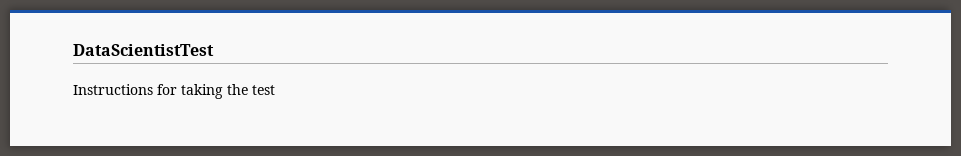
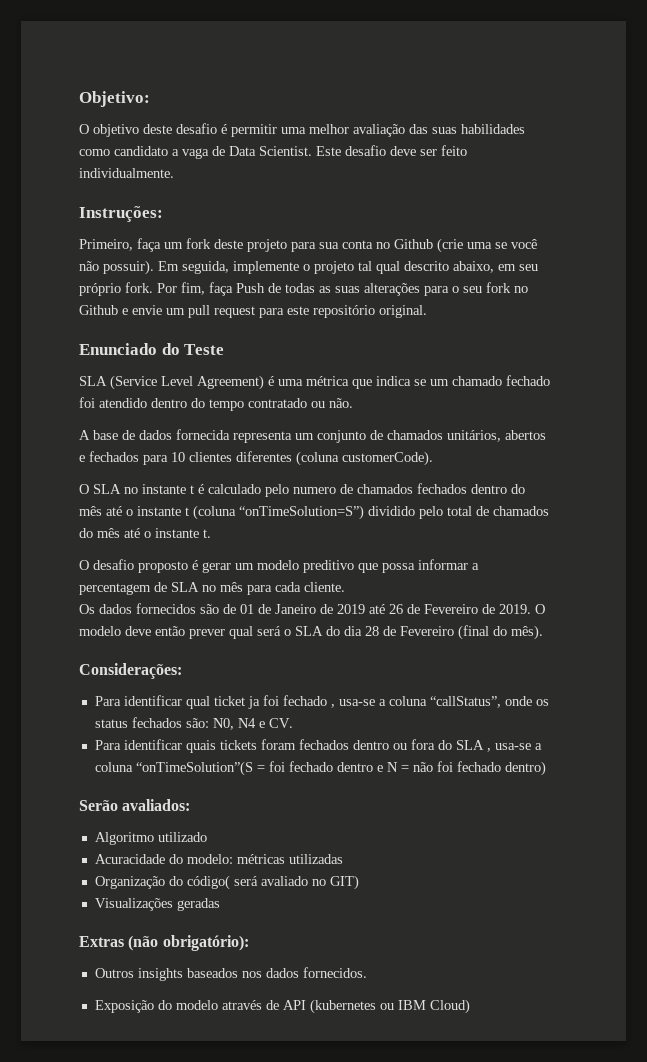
[73,44,214,56] [73,84,275,99] DataScientistTest // Instructions for taking the test -> [79,91,150,107] [79,123,525,137] [79,145,467,159] [79,168,174,178] [79,206,163,222] [79,238,537,253] [79,260,538,275] [79,282,528,296] [79,305,427,318] [79,343,225,355] [79,375,550,390] [79,397,353,411] [79,429,546,443] [79,451,433,466] [79,483,525,497] [79,505,549,520] [79,528,211,538] [79,559,479,573] [79,582,345,595] [79,603,545,614] [79,625,543,640] [79,663,182,679] [94,695,549,709] [94,717,293,730] [94,739,542,753] [94,761,546,776] [79,799,191,811] [94,832,207,845] [94,854,343,864] [94,875,359,890] [94,898,220,911] [79,935,249,951] [94,967,367,981] [94,999,470,1014] Objetivo: // O objetivo deste desafio é permitir uma melhor avaliação das suas habilidades como candidato a vaga de Data Scientist. Este desafio deve ser feito individualmente. // Instruções: // Primeiro, faça um fork deste projeto para sua conta no Github (crie uma se você não possuir). Em seguida, implemente o projeto tal qual descrito abaixo, em seu próprio fork. Por fim, faça Push de todas as suas alterações para o seu fork no Github e envie um pull request para este repositório original. // Enunciado do Teste // SLA (Service Level Agreement) é uma métrica que indica se um chamado fechado foi atendido dentro do tempo contratado ou não. // A base de dados fornecida representa um conjunto de chamados unitários, abertos e fechados para 10 clientes diferentes (coluna customerCode). // O SLA no instante t é calculado pelo numero de chamados fechados dentro do mês até o instante t (coluna “onTimeSolution=S”) dividido pelo total de chamados do mês até o instante t. // O desafio proposto é gerar um modelo preditivo que possa informar a percentagem de SLA no mês para cada cliente. // Os dados fornecidos são de 01 de Janeiro de 2019 até 26 de Fevereiro de 2019. O modelo deve então prever qual será o SLA do dia 28 de Fevereiro (final do mês). // Considerações: // Para identificar qual ticket ja foi fechado , usa-se a coluna “callStatus”, onde os status fechados são: N0, N4 e CV. // Para identificar quais tickets foram fechados dentro ou fora do SLA , usa-se a coluna “onTimeSolution”(S = foi fechado dentro e N = não foi fechado dentro) // Serão avaliados: // Algoritmo utilizado // Acuracidade do modelo: métricas utilizadas // Organização do código( será avaliado no GIT) // Visualizações geradas // Extras (não obrigatório): // Outros insights baseados nos dados fornecidos. // Exposição do modelo através de API (kubernetes ou IBM Cloud)

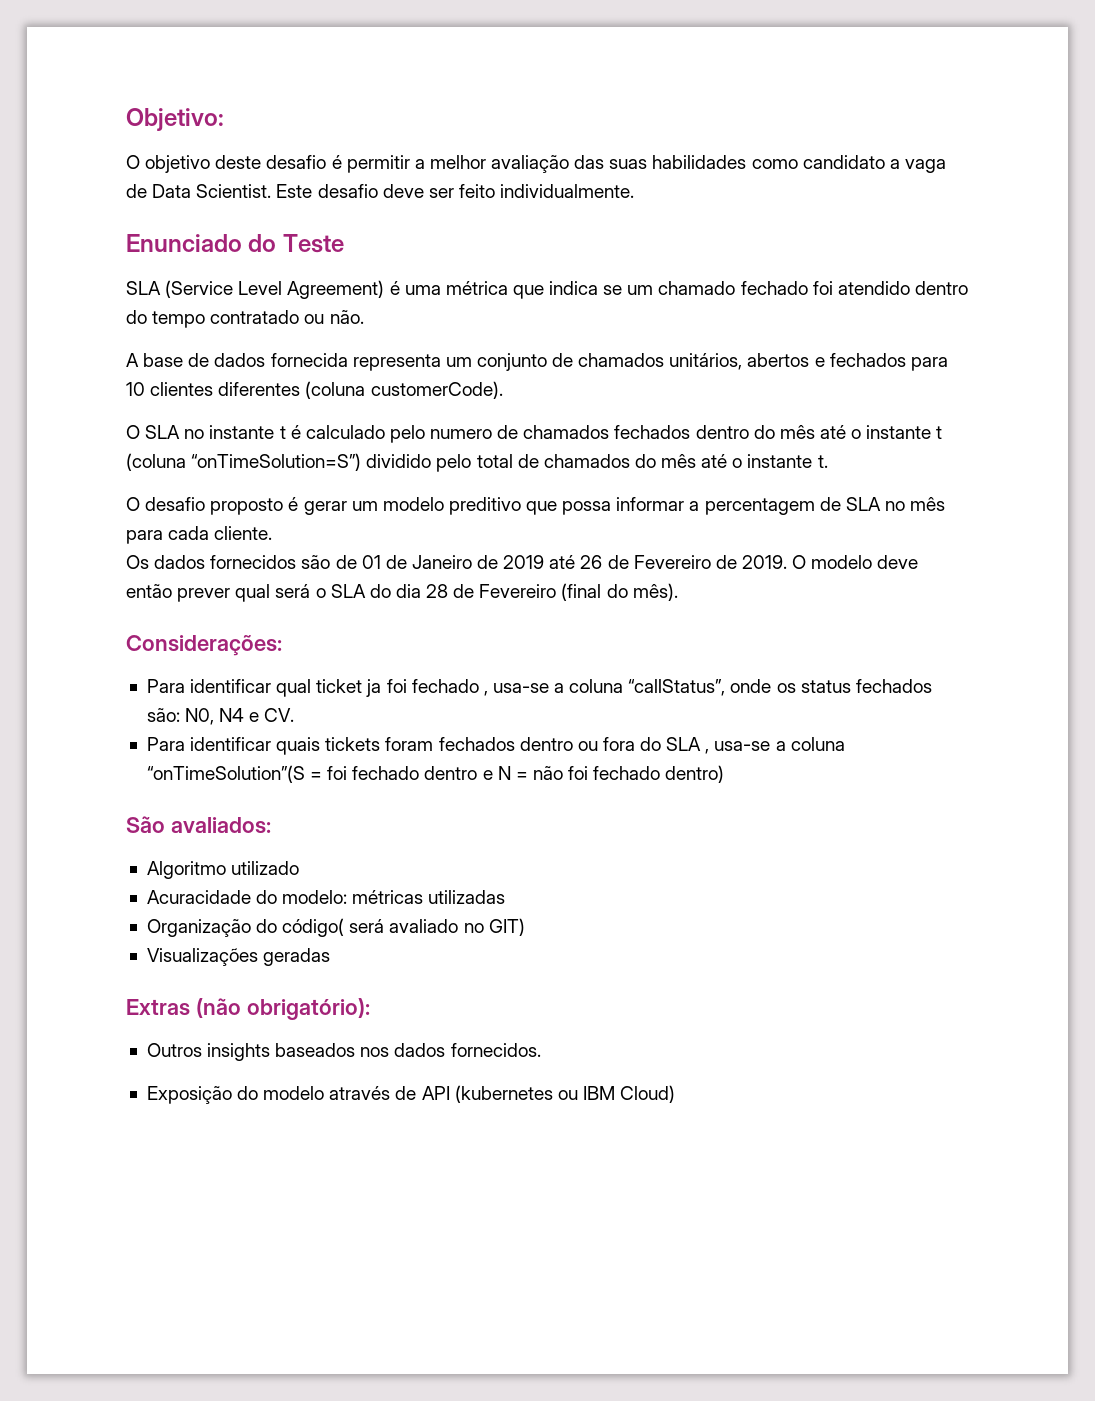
[281,127,306,134] uma -> [414,159,425,169] a
[79,206,163,222] [79,238,537,253] [79,260,538,275] [79,282,528,296] [79,305,427,318] // Instruções: // Primeiro, faça um fork deste projeto para sua conta no Github (crie uma se você não possuir). Em seguida, implemente o projeto tal qual descrito abaixo, em seu próprio fork. Por fim, faça Push de todas as suas alterações para o seu fork no Github e envie um pull request para este repositório original. -> (635, 191) none
[79,800,118,811] Serão -> [126,816,165,833] São

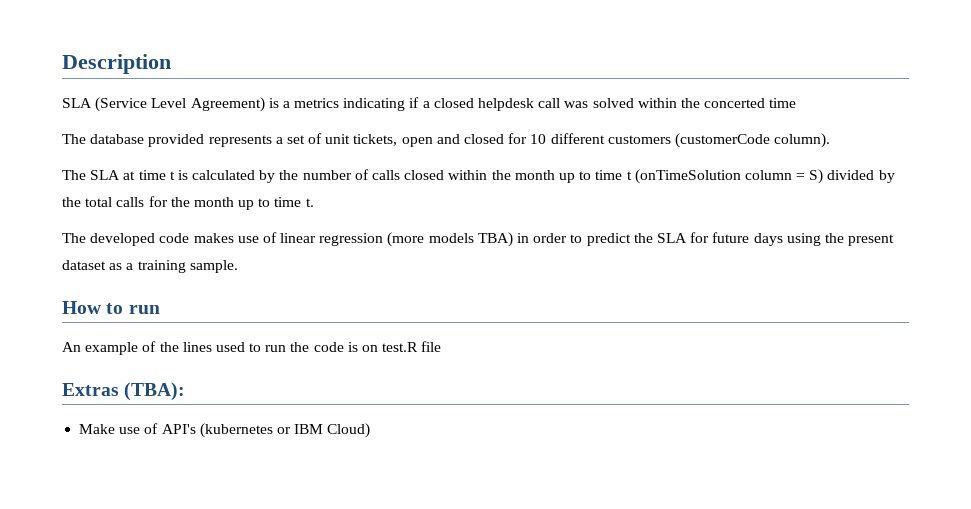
[126,108,224,131] [126,155,946,173] [126,184,635,198] [126,234,344,253] [126,280,968,299] [126,310,364,328] [126,353,948,371] [126,381,503,399] [126,425,943,443] [126,453,828,472] [126,497,946,515] [126,526,273,544] [126,555,919,569] [126,583,678,602] [126,635,282,656] [146,679,932,697] [146,708,295,725] [146,737,845,755] [146,765,725,783] [126,816,271,834] [146,861,300,879] [146,890,506,904] [146,918,525,937] [146,948,331,966] [126,998,370,1020] [146,1043,541,1061] [146,1085,578,1104] Objetivo: // O objetivo deste desafio é permitir a melhor avaliação das suas habilidades como candidato a vaga de Data Scientist. Este desafio deve ser feito individualmente. // Enunciado do Teste // SLA (Service Level Agreement) é uma métrica que indica se um chamado fechado foi atendido dentro do tempo contratado ou não. // A base de dados fornecida representa um conjunto de chamados unitários, abertos e fechados para 10 clientes diferentes (coluna customerCode). // O SLA no instante t é calculado pelo numero de chamados fechados dentro do mês até o instante t (coluna “onTimeSolution=S”) dividido pelo total de chamados do mês até o instante t. // O desafio proposto é gerar um modelo preditivo que possa informar a percentagem de SLA no mês para cada cliente. // Os dados fornecidos são de 01 de Janeiro de 2019 até 26 de Fevereiro de 2019. O modelo deve então prever qual será o SLA do dia 28 de Fevereiro (final do mês). // Considerações: // Para identificar qual ticket ja foi fechado , usa-se a coluna “callStatus”, onde os status fechados são: N0, N4 e CV. // Para identificar quais tickets foram fechados dentro ou fora do SLA , usa-se a coluna “onTimeSolution”(S = foi fechado dentro e N = não foi fechado dentro) // São avaliados: // Algoritmo utilizado // Acuracidade do modelo: métricas utilizadas // Organização do código( será avaliado no GIT) // Visualizações geradas // Extras (não obrigatório): // Outros insights baseados nos dados fornecidos. // Exposição do modelo através de API (kubernetes ou -> [62,54,171,74] [62,97,797,112] [62,133,831,148] [62,169,895,184] [62,196,314,210] [62,232,895,247] [62,260,238,273] [62,301,160,314] [62,341,442,355] [62,382,186,401] [79,423,291,438] Description // SLA (Service Level Agreement) is a metrics indicating if a closed helpdesk call was solved within the concerted time // The database provided represents a set of unit tickets, open and closed for 10 different customers (customerCode column). // The SLA at time t is calculated by the number of calls closed within the month up to time t (onTimeSolution column = S) divided by the total calls for the month up to time t. // The developed code makes use of linear regression (more models TBA) in order to predict the SLA for future days using the present dataset as a training sample. // How to run // An example of the lines used to run the code is on test.R file // Extras (TBA): // Make use of API's (kubernetes or

